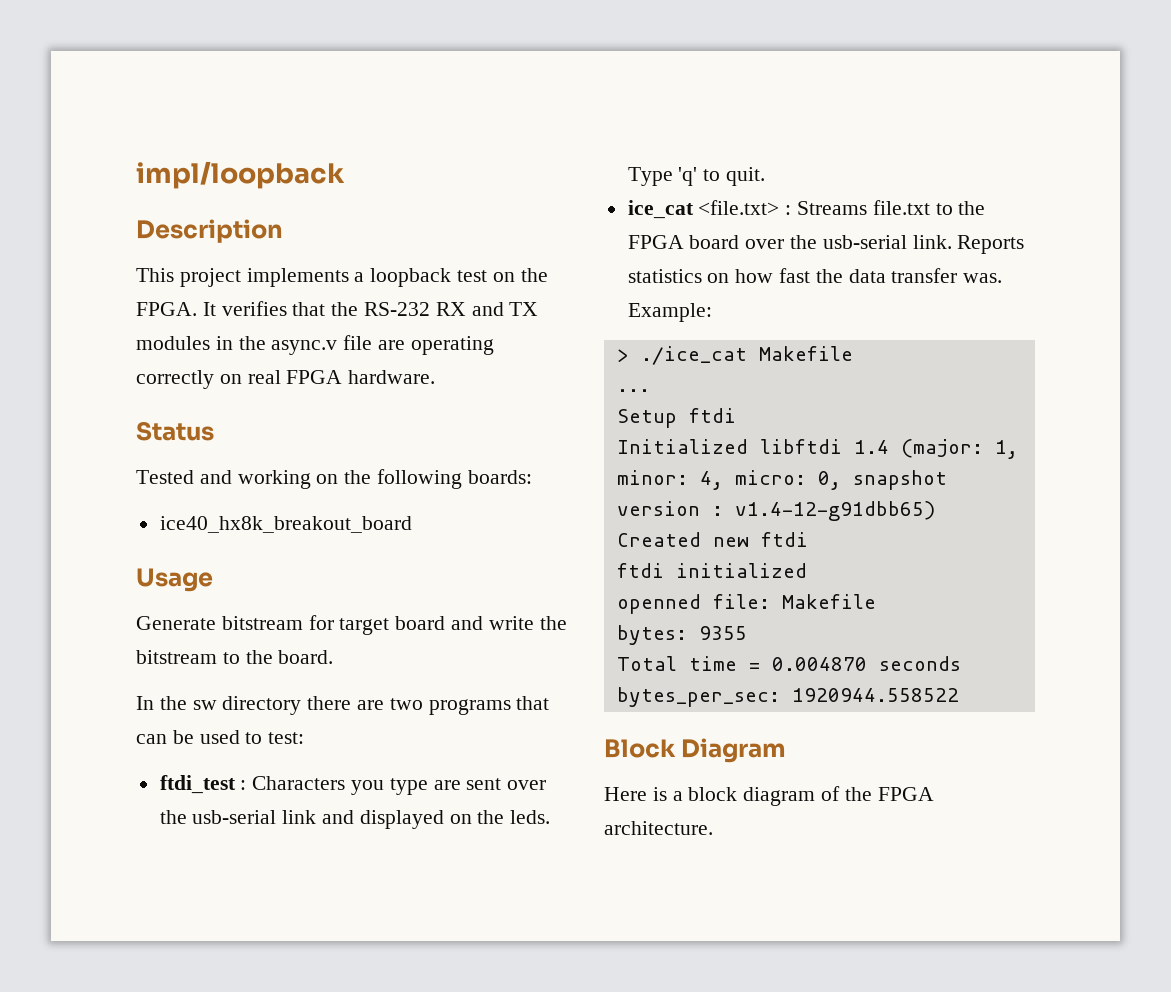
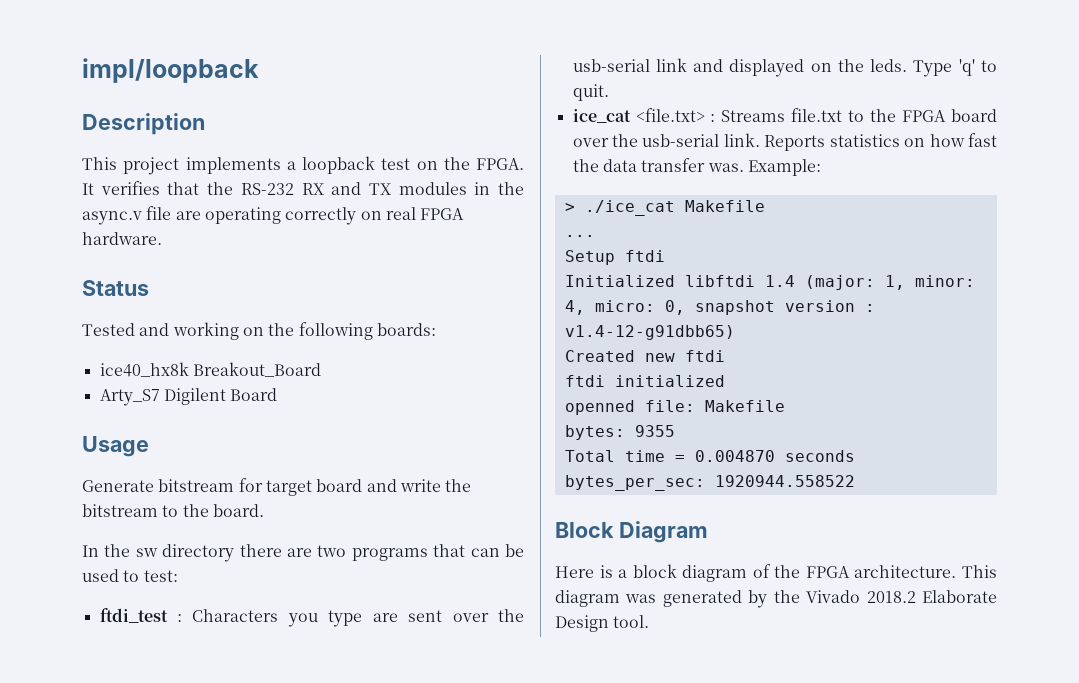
[159,516,412,533] ice40_hx8k_breakout_board -> [99,362,321,377] [99,388,278,406] ice40_hx8k Breakout_Board // Arty_S7 Digilent Board
(713, 828) none -> [962,565,997,578] [555,590,997,608] [555,615,650,632] This diagram was generated by the Vivado 2018.2 Elaborate Design tool.

